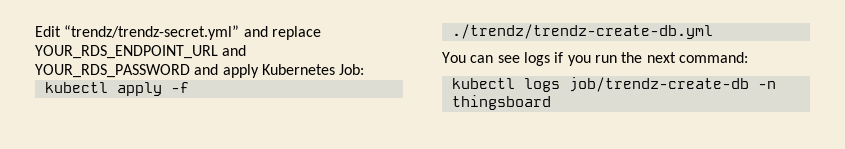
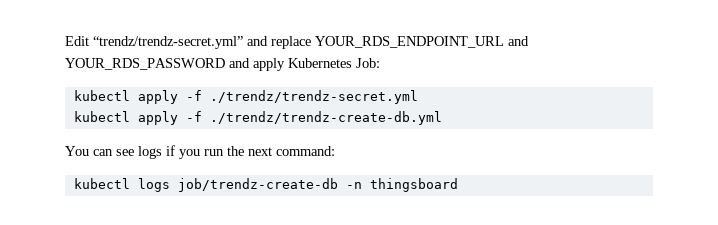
(365, 69) none -> [73,90,418,104] // kubectl apply -f ./trendz/trendz-secret.yml

